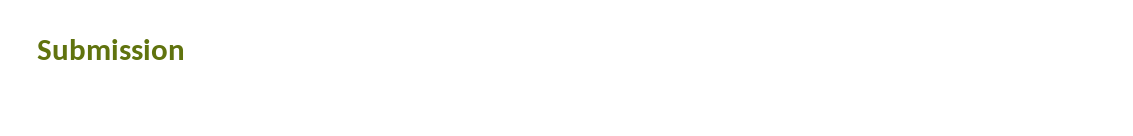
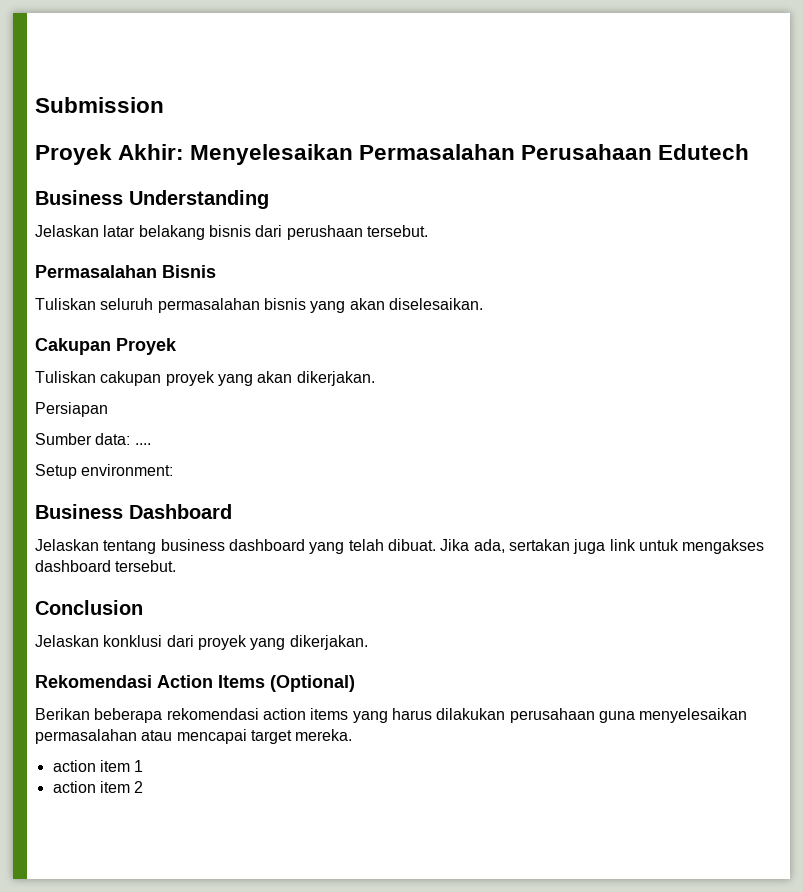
(185, 49) none -> [35,144,750,165] [35,190,269,209] [35,225,428,240] [35,265,216,278] [35,298,483,313] [35,338,177,355] [35,371,375,386] [35,402,108,417] [35,433,151,445] [35,464,174,479] [35,504,232,519] [35,539,765,554] [35,560,177,572] [35,600,143,615] [35,635,368,650] [35,675,355,692] [35,708,748,723] [35,729,353,744] [52,760,144,772] [52,781,144,793] // Proyek Akhir: Menyelesaikan Permasalahan Perusahaan Edutech // Business Understanding // Jelaskan latar belakang bisnis dari perushaan tersebut. // Permasalahan Bisnis // Tuliskan seluruh permasalahan bisnis yang akan diselesaikan. // Cakupan Proyek // Tuliskan cakupan proyek yang akan dikerjakan. // Persiapan // Sumber data: .... // Setup environment: // Business Dashboard // Jelaskan tentang business dashboard yang telah dibuat. Jika ada, sertakan juga link untuk mengakses dashboard tersebut. // Conclusion // Jelaskan konklusi dari proyek yang dikerjakan. // Rekomendasi Action Items (Optional) // Berikan beberapa rekomendasi action items yang harus dilakukan perusahaan guna menyelesaikan permasalahan atau mencapai target mereka. // action item 1 // action item 2

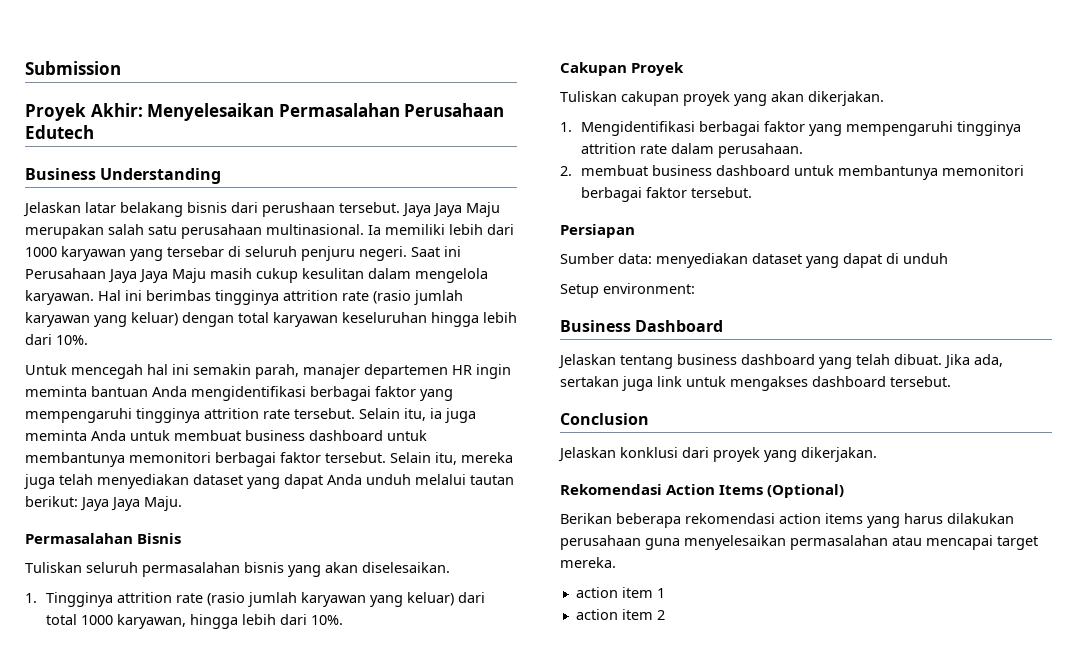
(428, 231) none -> [402,202,500,217] [25,224,514,239] [25,246,461,261] [25,268,488,283] [25,290,463,305] [25,312,517,327] [25,334,88,345] [25,364,511,379] [25,386,453,401] [25,408,476,423] [25,430,427,441] [25,452,513,467] [24,474,514,489] [25,496,182,511] Jaya Jaya Maju merupakan salah satu perusahaan multinasional. Ia memiliki lebih dari 1000 karyawan yang tersebar di seluruh penjuru negeri. Saat ini Perusahaan Jaya Jaya Maju masih cukup kesulitan dalam mengelola karyawan. Hal ini berimbas tingginya attrition rate (rasio jumlah karyawan yang keluar) dengan total karyawan keseluruhan hingga lebih dari 10%. // Untuk mencegah hal ini semakin parah, manajer departemen HR ingin meminta bantuan Anda mengidentifikasi berbagai faktor yang mempengaruhi tingginya attrition rate tersebut. Selain itu, ia juga meminta Anda untuk membuat business dashboard untuk membantunya memonitori berbagai faktor tersebut. Selain itu, mereka juga telah menyediakan dataset yang dapat Anda unduh melalui tautan berikut: Jaya Jaya Maju.
(483, 304) none -> [25,592,486,607] [46,614,344,629] // 1. Tingginya attrition rate (rasio jumlah karyawan yang keluar) dari total 1000 karyawan, hingga lebih dari 10%.
[35,402,108,417] [35,433,151,445] Persiapan // Sumber data: .... -> [560,121,1022,136] [581,143,804,158] [560,165,1025,180] [581,187,753,202] [560,224,635,238] [560,253,948,268] 1. Mengidentifikasi berbagai faktor yang mempengaruhi tingginya attrition rate dalam perusahaan. // 2. membuat business dashboard untuk membantunya memonitori berbagai faktor tersebut. // Persiapan // Sumber data: menyediakan dataset yang dapat di unduh

